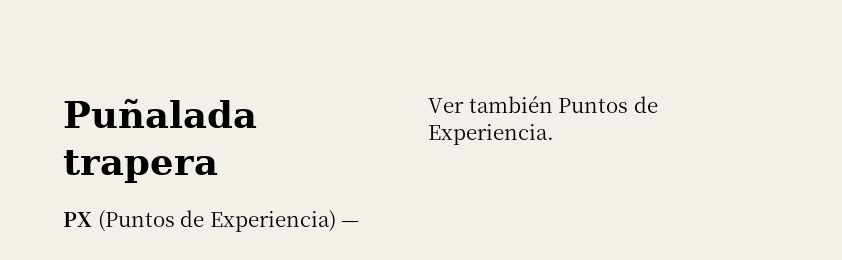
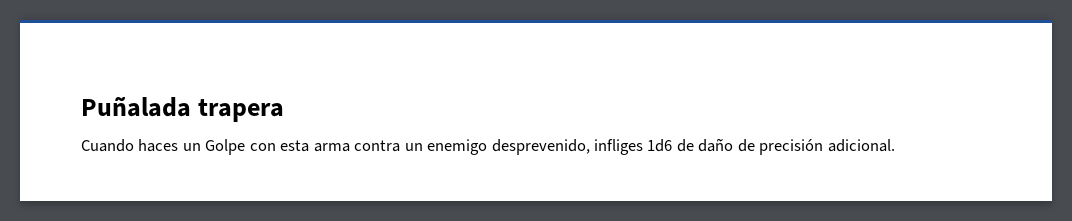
[63,210,360,232] [428,96,658,113] [428,124,554,145] PX (Puntos de Experiencia) — Ver también Puntos de Experiencia. -> [81,138,895,155] Cuando haces un Golpe con esta arma contra un enemigo desprevenido, infliges 1d6 de daño de precisión adicional.

